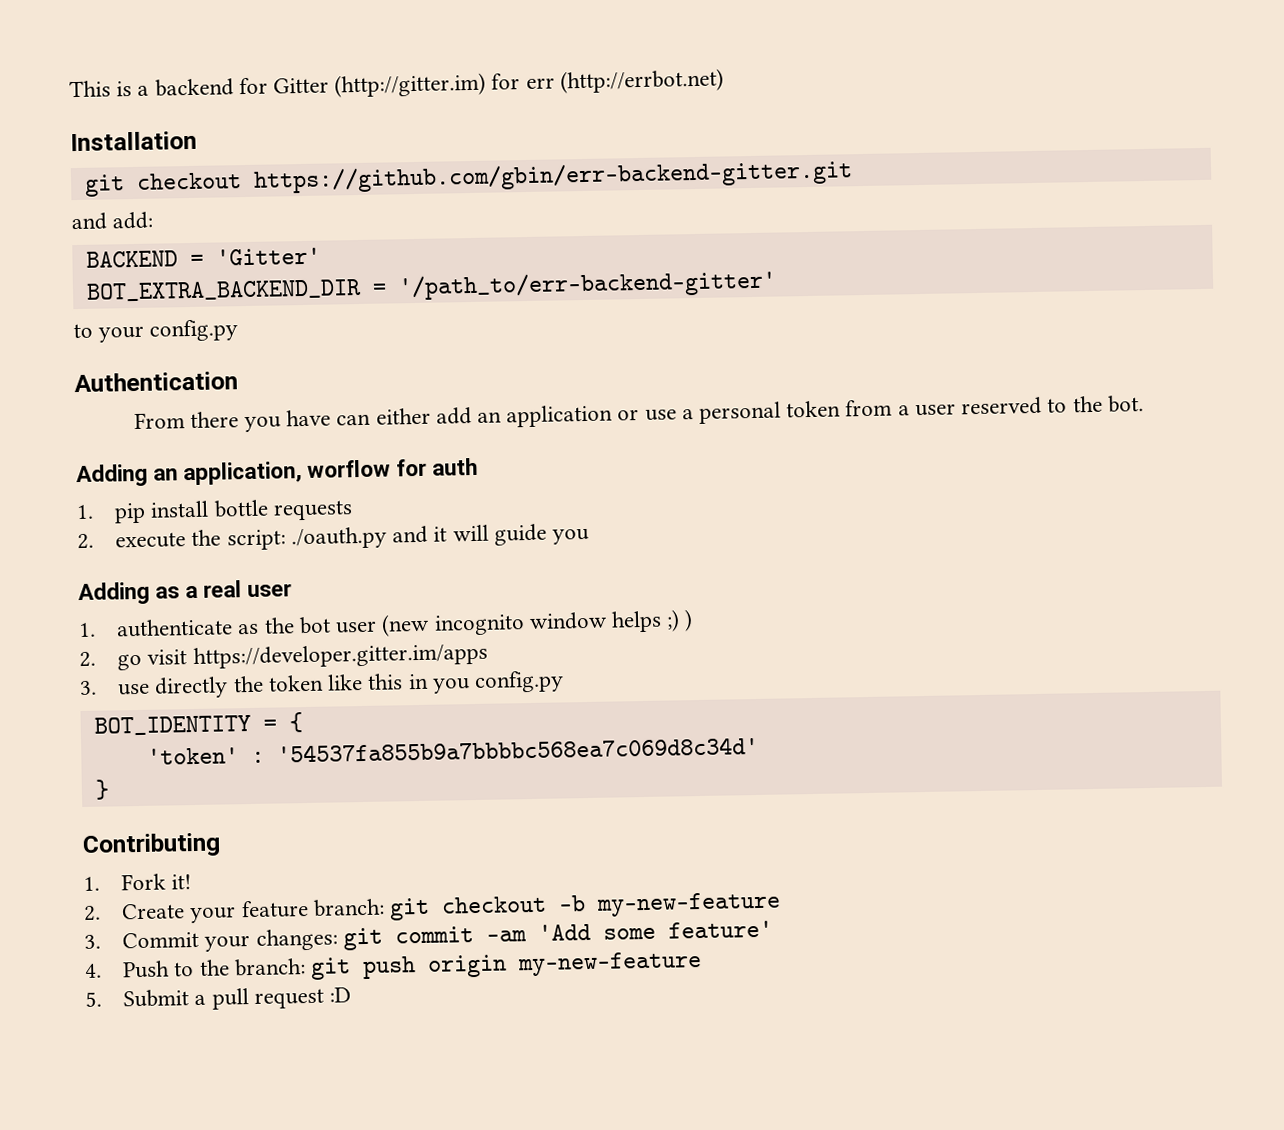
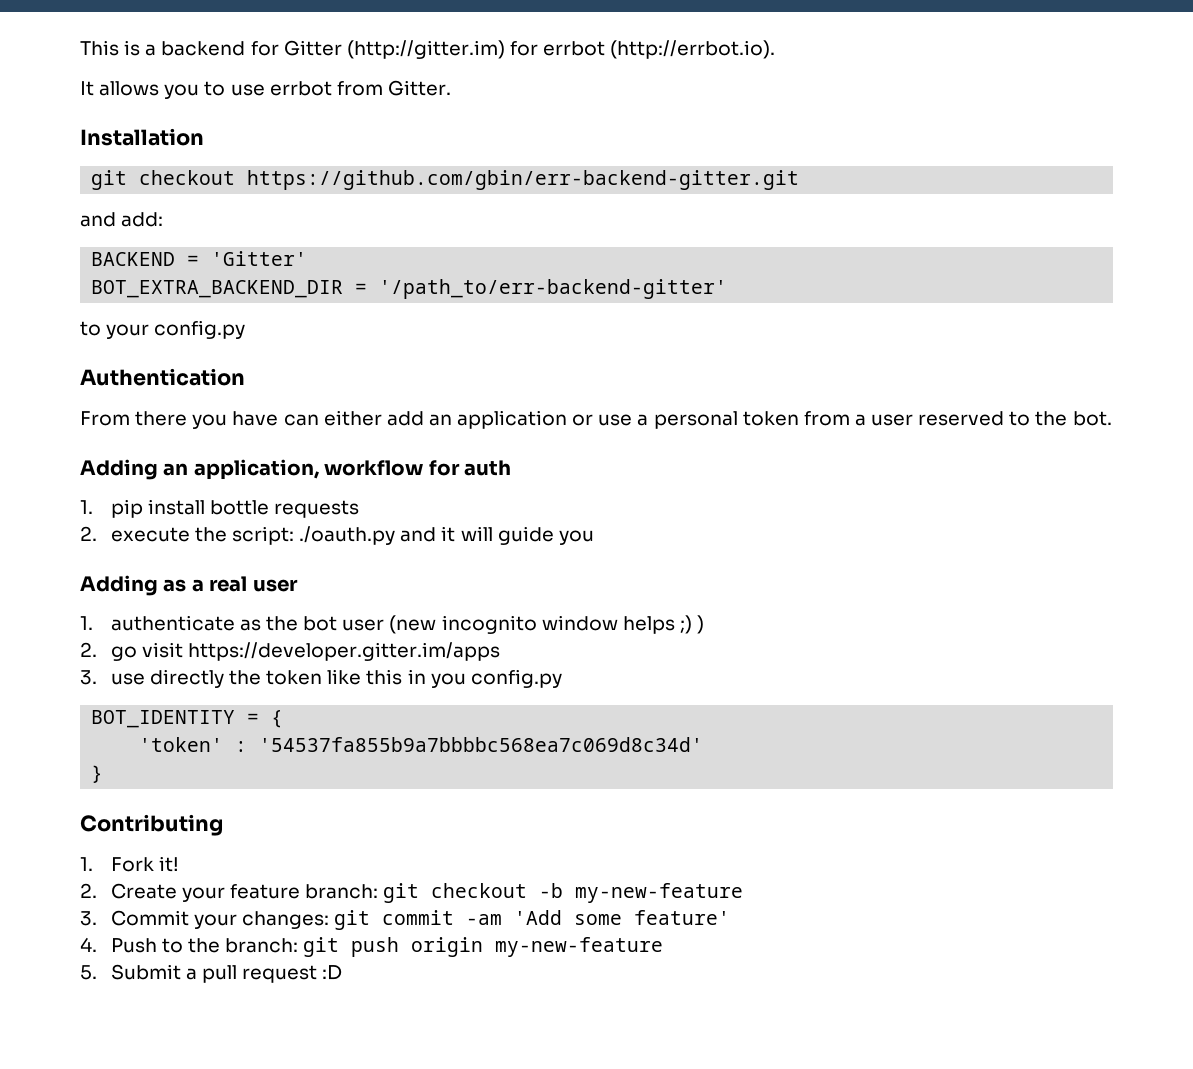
[525,68,724,94] err (http://errbot.net) -> [543,40,776,59] [80,80,451,99] errbot (http://errbot.io). // It allows you to use errbot from Gitter.
[307,459,392,478] worflow -> [324,460,424,476] workflow

